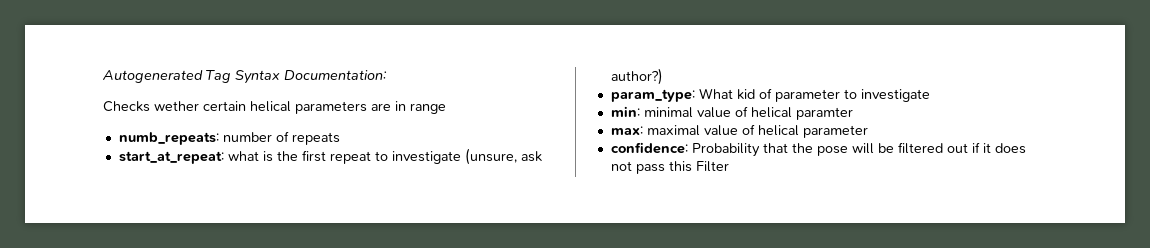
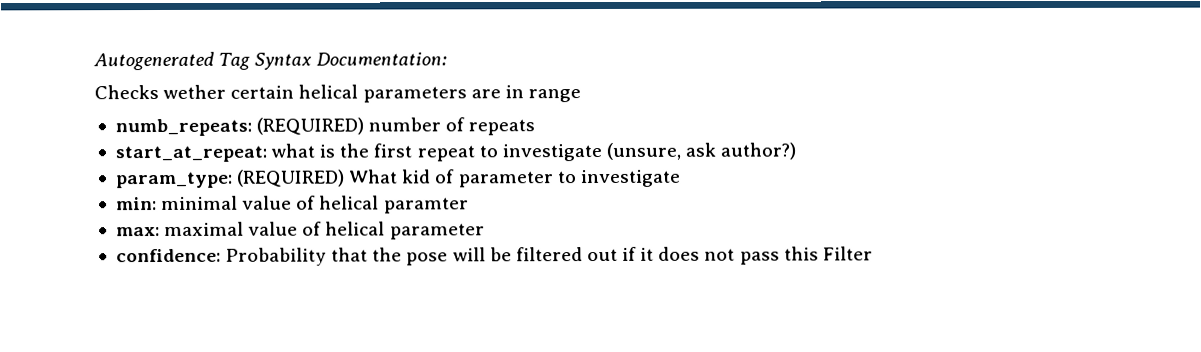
(219, 138) none -> [256,117,365,135] (REQUIRED)
(695, 95) none -> [236,169,346,187] (REQUIRED)

